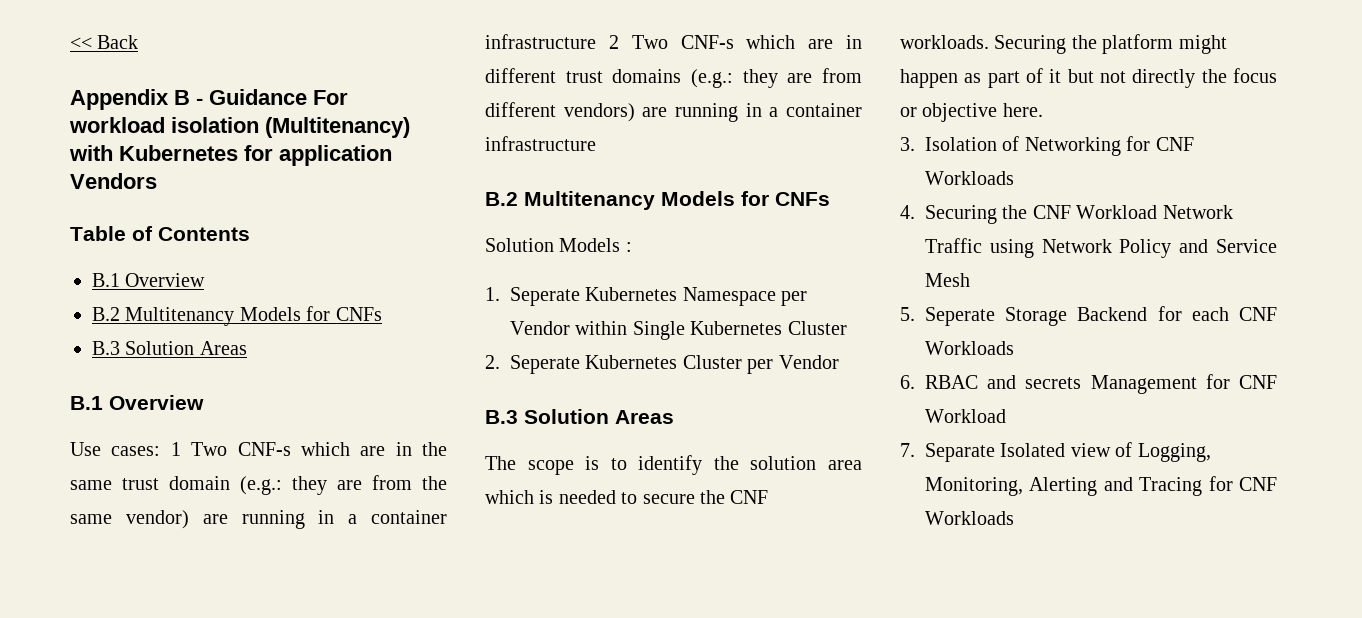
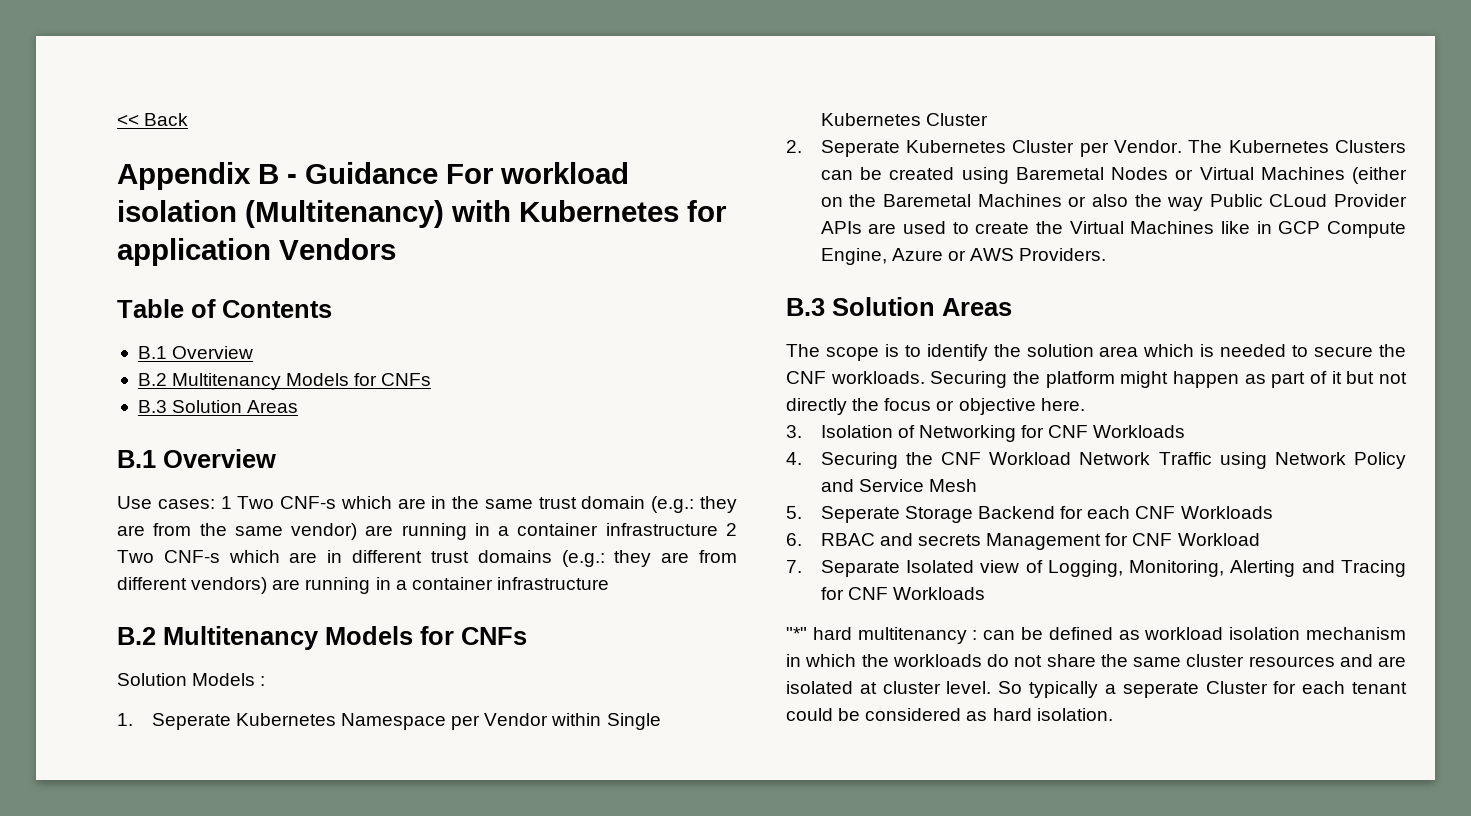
[778,355,839,369] Vendor -> [1114,140,1406,153] [820,167,1407,184] [820,194,1407,211] [820,221,1406,238] [820,248,1107,265] Vendor. The Kubernetes Clusters can be created using Baremetal Nodes or Virtual Machines (either on the Baremetal Machines or also the way Public CLoud Provider APIs are used to create the Virtual Machines like in GCP Compute Engine, Azure or AWS Providers.
(1014, 518) none -> [786,627,1406,644] [786,654,1406,667] [786,681,1407,698] [786,708,1113,721] // "*" hard multitenancy : can be defined as workload isolation mechanism in which the workloads do not share the same cluster resources and are isolated at cluster level. So typically a seperate Cluster for each tenant could be considered as hard isolation.

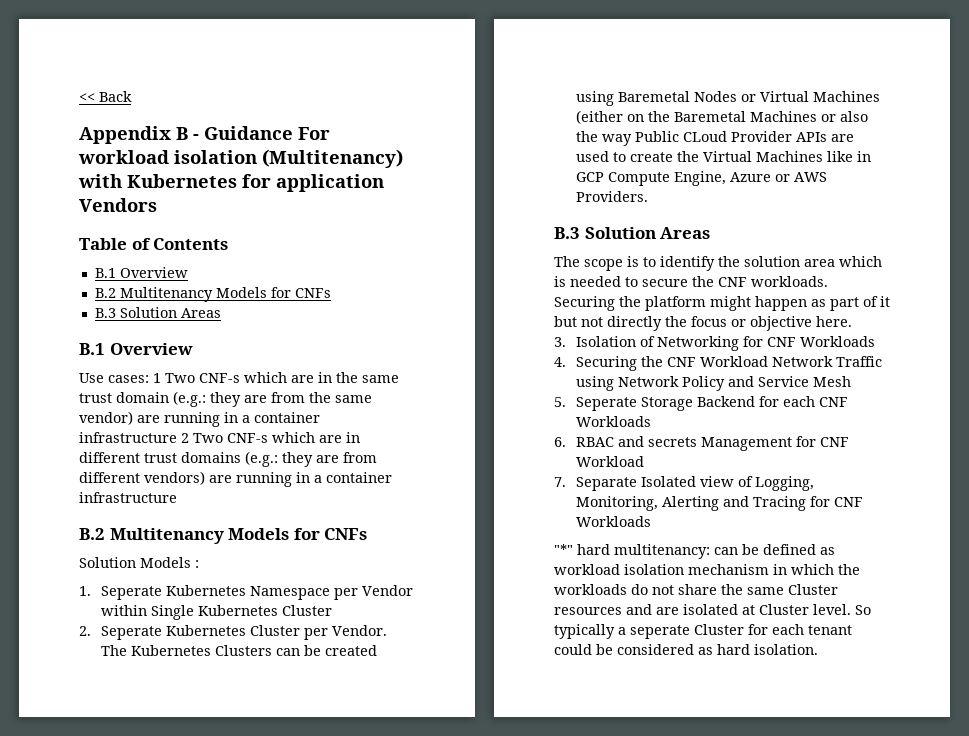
[857,627,978,644] multitenancy : -> [614,544,710,559] multitenancy:
[1186,654,1245,667] cluster -> [788,584,838,595] Cluster
[882,681,941,694] cluster -> [759,604,809,615] Cluster

